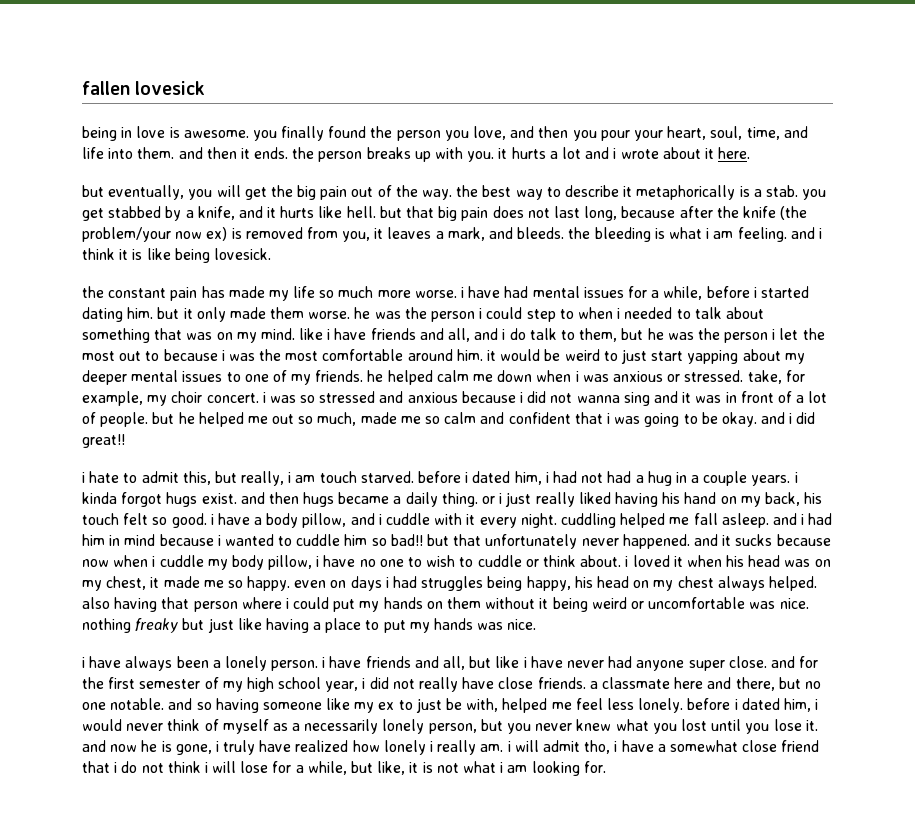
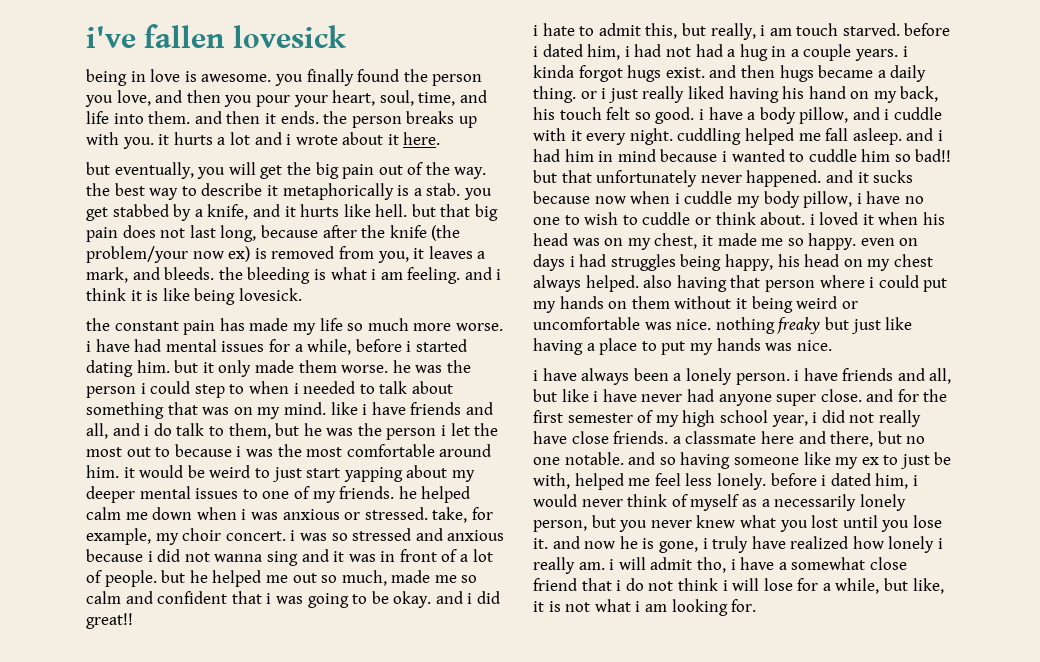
(82, 88) none -> [86,26,136,48] i've

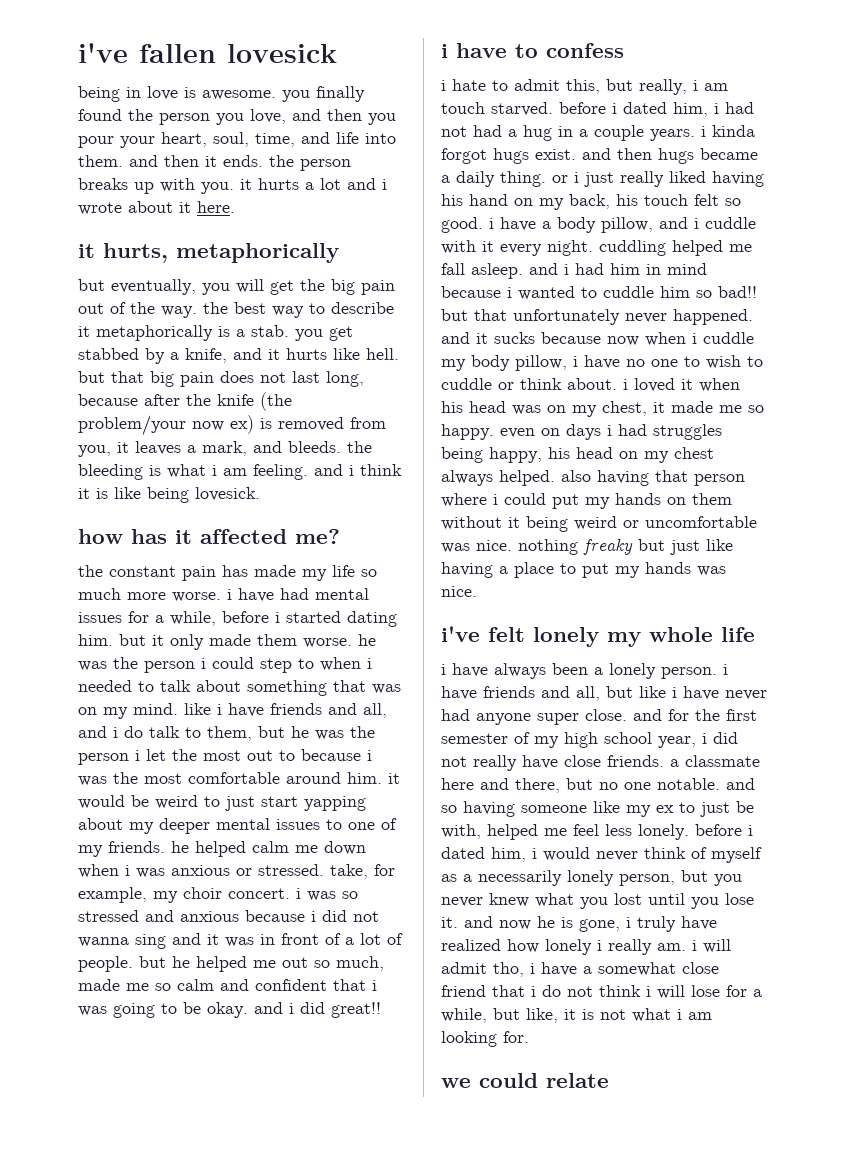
(441, 138) none -> [78,243,339,263] // it hurts, metaphorically
(302, 294) none -> [78,529,340,544] // how has it affected me?
(133, 621) none -> [441,43,624,58] // i have to confess
(832, 345) none -> [441,626,755,647] // i've felt lonely my whole life
(757, 605) none -> [441,1073,609,1088] // we could relate

